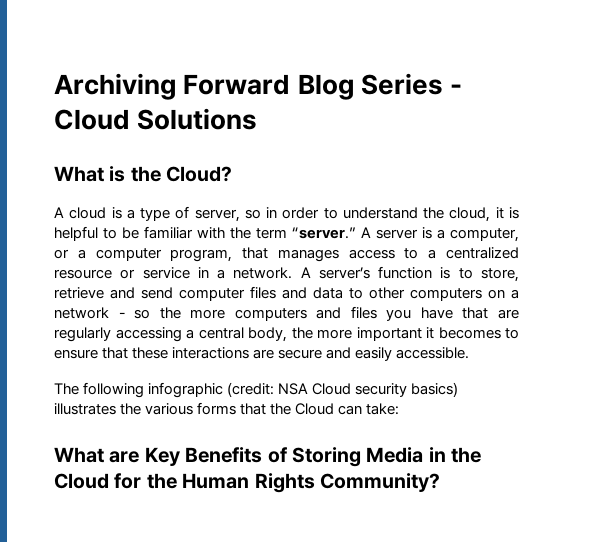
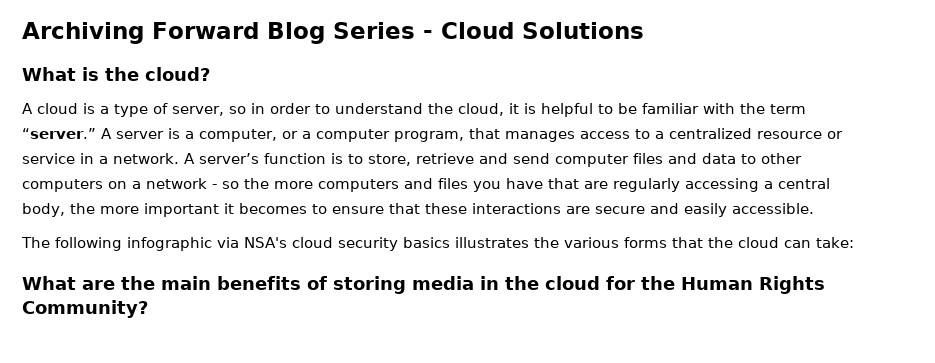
[166,166,233,182] Cloud? -> [145,67,210,81] cloud?
[227,382,459,397] (credit: NSA Cloud security basics) -> [217,237,450,251] via NSA's cloud security basics
[295,403,335,415] Cloud -> [738,237,779,248] cloud
[144,447,424,467] Key Benefits of Storing Media -> [121,276,474,294] the main benefits of storing media
[54,473,109,489] Cloud -> [545,276,600,290] cloud

